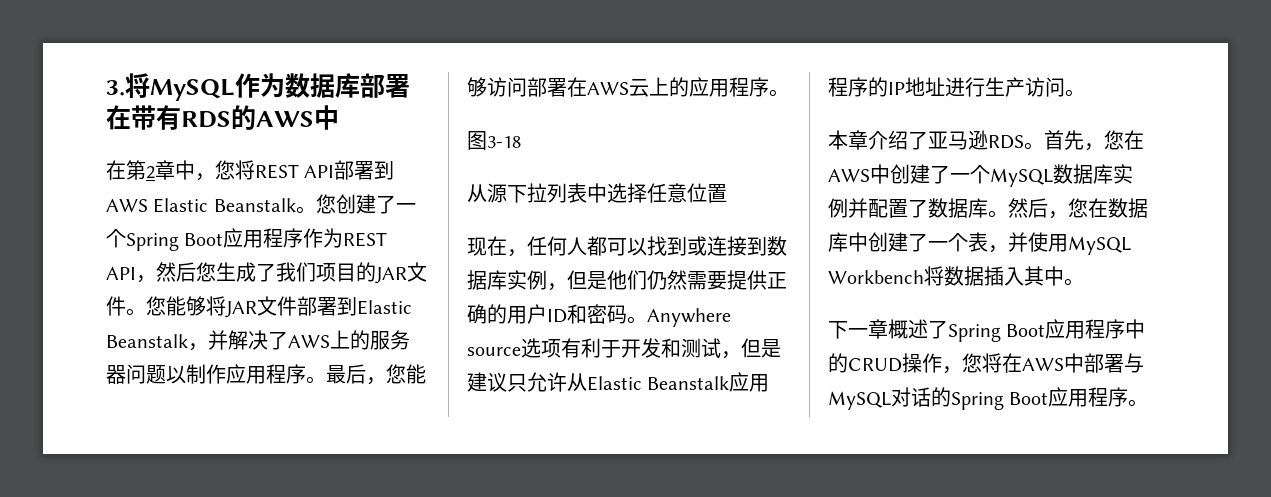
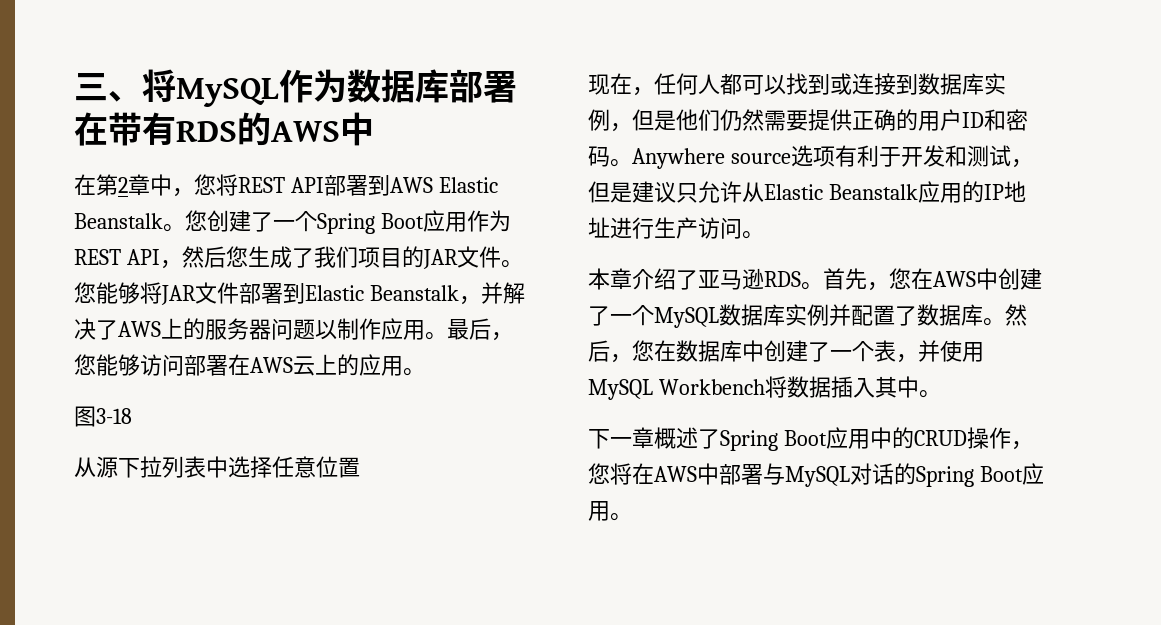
[106,80,125,96] 3. -> [74,73,142,102] 三、
[263,228,304,248] 程序 -> (467, 222) none
[266,364,306,384] 程序 -> (425, 330) none
[729,77,769,97] 程序 -> (403, 366) none
[828,77,868,97] 程序 -> (962, 193) none
[1085,319,1126,339] 程序 -> (870, 439) none
[1088,387,1129,407] 程序 -> (610, 511) none

